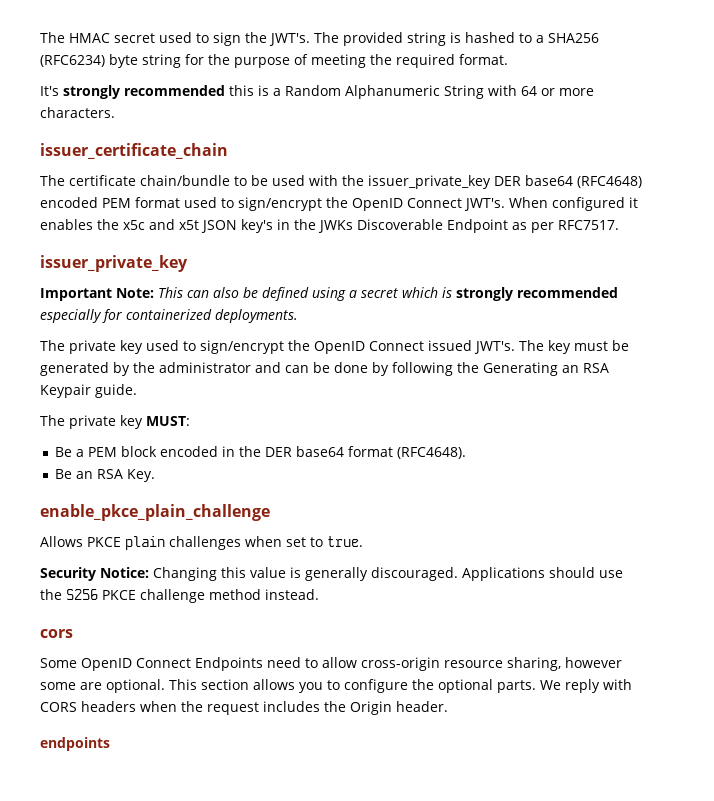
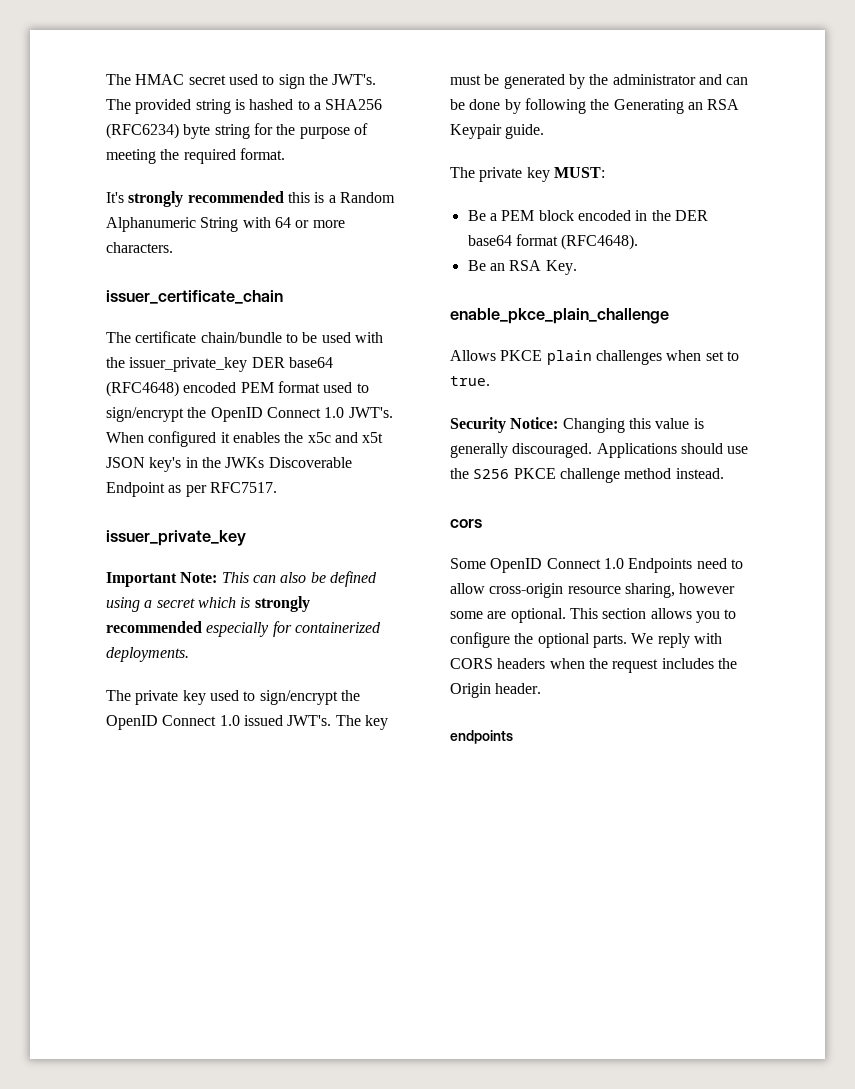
(462, 203) none -> [324,407,345,418] 1.0
(424, 346) none -> [219,715,240,726] 1.0
(191, 663) none -> [603,558,624,569] 1.0

